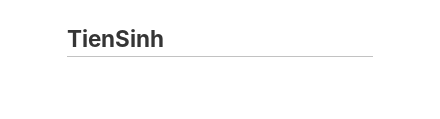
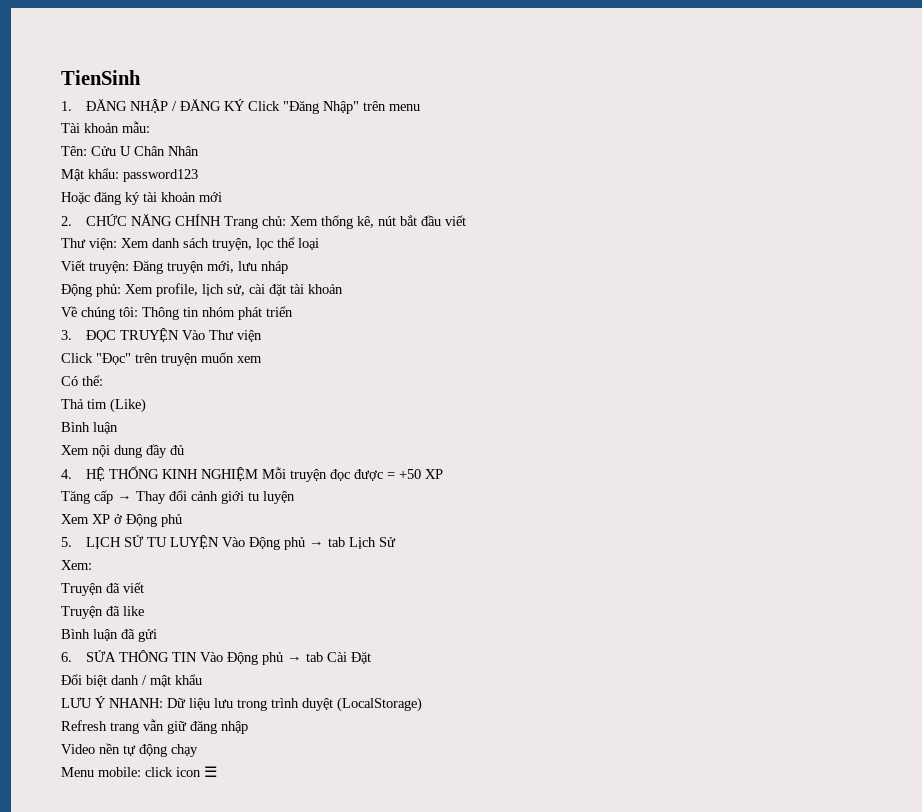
(164, 38) none -> [61,98,421,114] [61,121,150,133] [61,146,199,156] [61,168,198,182] [61,191,222,205] [61,213,467,229] [61,237,319,251] [61,260,288,274] [61,283,343,297] [61,306,293,320] [61,328,263,342] [61,352,262,366] [61,375,103,386] [61,398,146,413] [61,422,118,434] [61,444,184,458] [61,466,444,482] [61,490,295,504] [61,514,182,527] [61,535,397,550] [61,560,92,570] [61,582,144,596] [61,606,144,619] [61,629,157,642] [61,650,372,665] [61,674,202,687] [61,696,422,712] [61,719,248,734] [61,743,198,757] [61,766,217,777] // 1. ĐĂNG NHẬP / ĐĂNG KÝ Click "Đăng Nhập" trên menu // Tài khoản mẫu: // Tên: Cửu U Chân Nhân // Mật khẩu: password123 // Hoặc đăng ký tài khoản mới // 2. CHỨC NĂNG CHÍNH Trang chủ: Xem thống kê, nút bắt đầu viết // Thư viện: Xem danh sách truyện, lọc thể loại // Viết truyện: Đăng truyện mới, lưu nháp // Động phủ: Xem profile, lịch sử, cài đặt tài khoản // Về chúng tôi: Thông tin nhóm phát triển // 3. ĐỌC TRUYỆN Vào Thư viện // Click "Đọc" trên truyện muốn xem // Có thể: // Thả tim (Like) // Bình luận // Xem nội dung đầy đủ // 4. HỆ THỐNG KINH NGHIỆM Mỗi truyện đọc được = +50 XP // Tăng cấp → Thay đổi cảnh giới tu luyện // Xem XP ở Động phủ // 5. LỊCH SỬ TU LUYỆN Vào Động phủ → tab Lịch Sử // Xem: // Truyện đã viết // Truyện đã like // Bình luận đã gửi // 6. SỬA THÔNG TIN Vào Động phủ → tab Cài Đặt // Đổi biệt danh / mật khẩu // LƯU Ý NHANH: Dữ liệu lưu trong trình duyệt (LocalStorage) // Refresh trang vẫn giữ đăng nhập // Video nền tự động chạy // Menu mobile: click icon ☰

